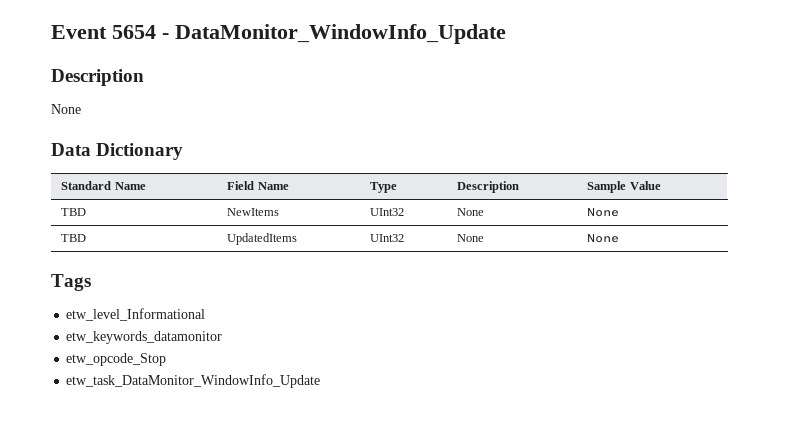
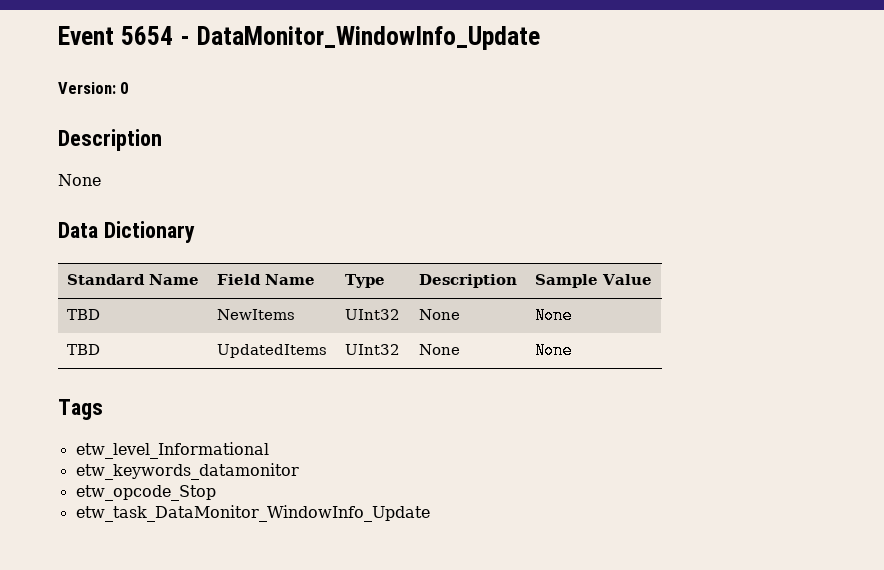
(506, 34) none -> [58,82,129,94] // Version: 0

